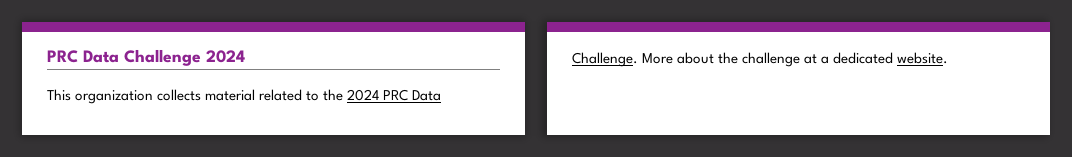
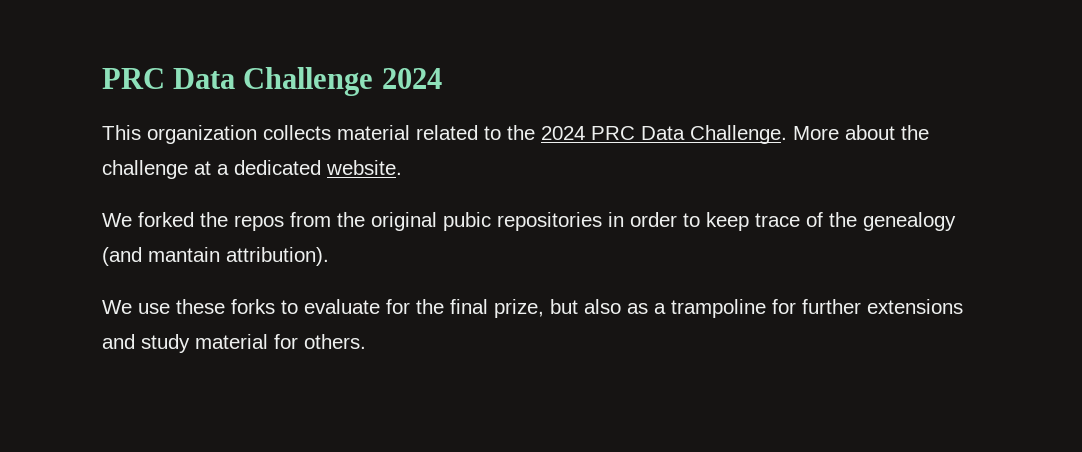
(949, 58) none -> [102,212,956,231] [102,247,329,266] [102,299,963,318] [102,334,366,353] // We forked the repos from the original pubic repositories in order to keep trace of the genealogy (and mantain attribution). // We use these forks to evaluate for the final prize, but also as a trampoline for further extensions and study material for others.

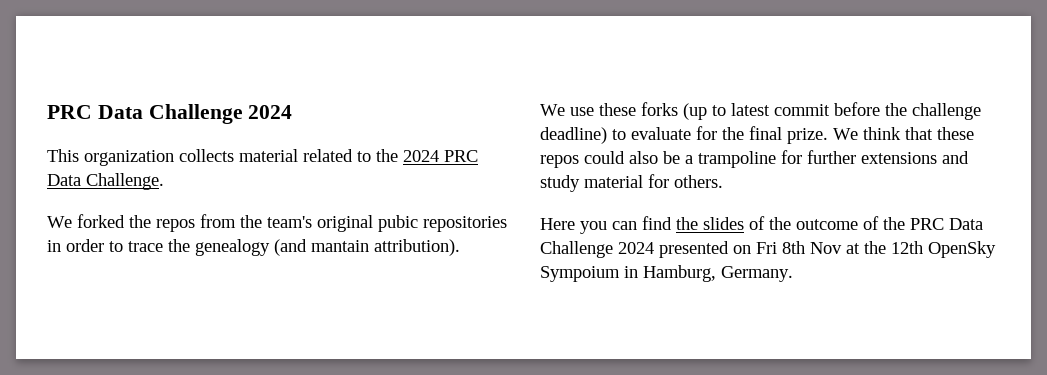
[793,125,929,140] [102,160,402,179] More about the challenge at a dedicated website. -> (164, 181) none
(365, 219) none -> [267,216,312,228] team's
[706,212,823,231] keep trace of -> [128,241,163,252] trace
(275, 306) none -> [683,102,981,120] [540,127,607,144] (up to latest commit before the challenge deadline)
[494,299,648,318] prize, but also as -> [787,127,974,144] [540,151,680,168] prize. We think that these repos could also be
(366, 341) none -> [540,216,983,234] [540,241,996,258] [540,265,793,282] // Here you can find the slides of the outcome of the PRC Data Challenge 2024 presented on Fri 8th Nov at the 12th OpenSky Sympoium in Hamburg, Germany.

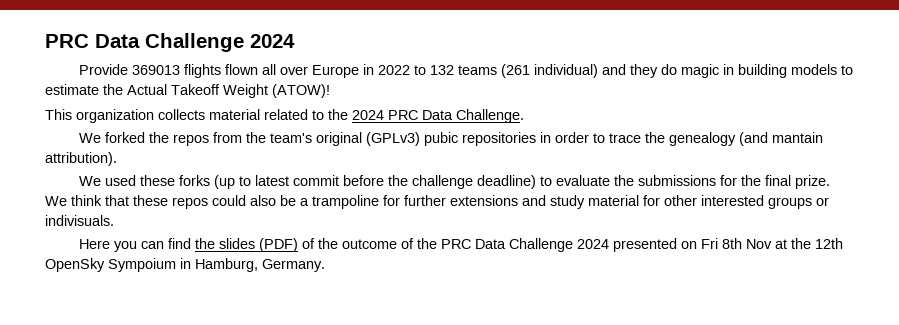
[47,104,293,124] PRC Data Challenge 2024 -> [45,33,295,52] [79,64,854,78] [45,84,330,98] PRC Data Challenge 2024 // Provide 369013 flights flown all over Europe in 2022 to 132 teams (261 individual) and they do magic in building models to estimate the Actual Takeoff Weight (ATOW)!
(373, 223) none -> [366,132,421,146] (GPLv3)
[570,107,594,116] use -> [105,175,137,186] used
(691, 133) none -> [614,175,717,186] the submissions
[674,175,723,188] others. -> [664,195,829,209] [45,215,114,226] other interested groups or indivisuals.
(744, 223) none -> [259,238,299,252] (PDF)

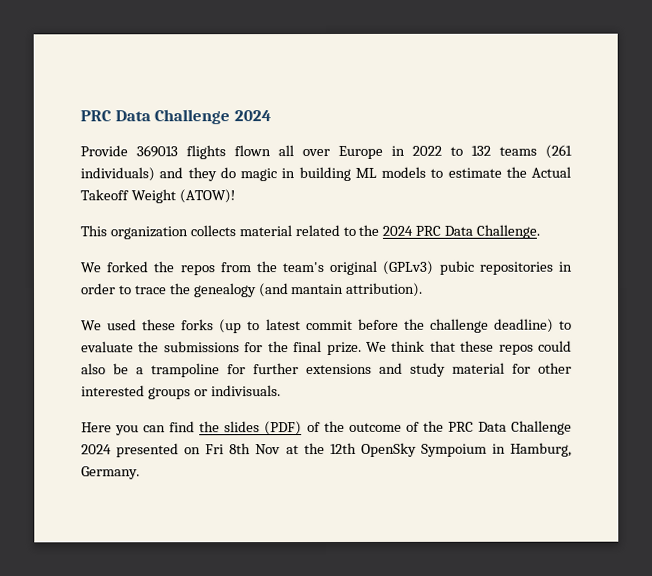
[534,64,599,78] individual) -> [80,167,155,182] individuals)
(788, 71) none -> [354,167,377,178] ML

